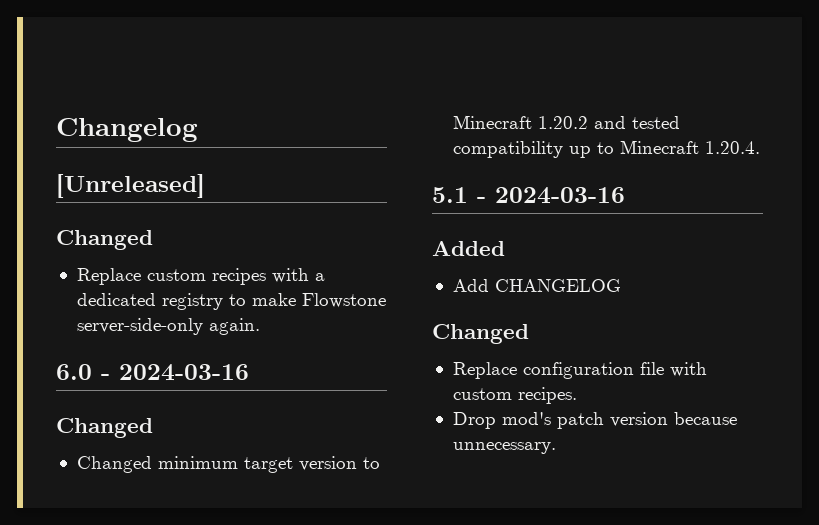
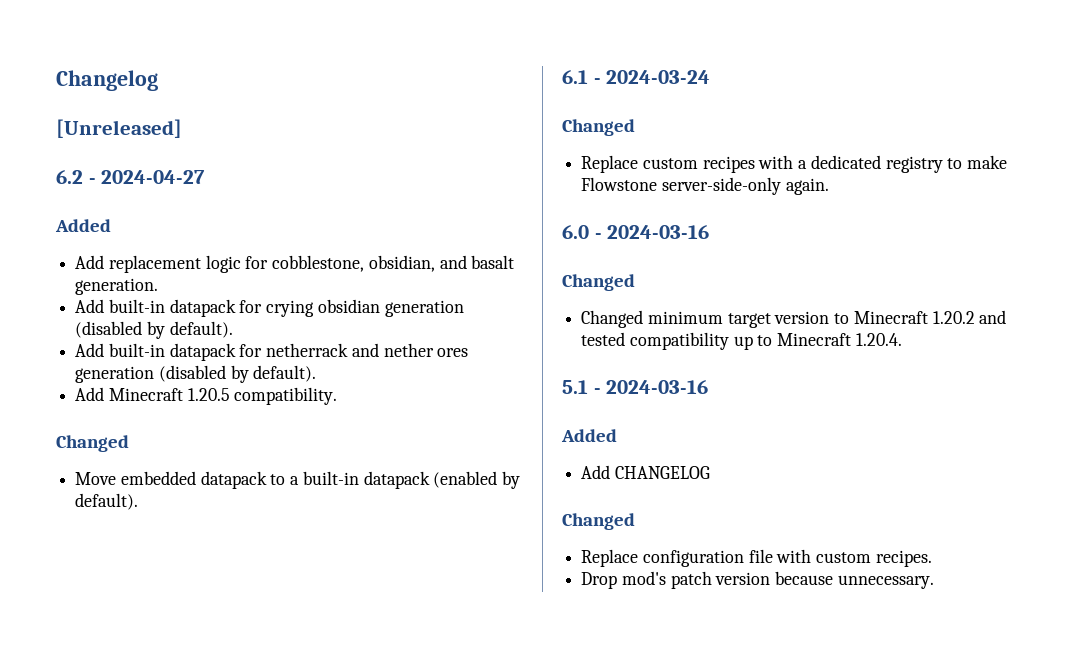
(205, 186) none -> [56,170,206,184] [55,219,111,232] [75,255,515,273] [75,278,159,295] [75,299,464,317] [75,321,233,339] [75,343,469,361] [75,365,317,383] [75,387,338,405] [56,435,129,452] [75,471,521,489] [75,493,139,510] [562,70,711,84] // 6.2 - 2024-04-27 // Added // Add replacement logic for cobblestone, obsidian, and basalt generation. // Add built-in datapack for crying obsidian generation (disabled by default). // Add built-in datapack for netherrack and nether ores generation (disabled by default). // Add Minecraft 1.20.5 compatibility. // Changed // Move embedded datapack to a built-in datapack (enabled by default). // 6.1 - 2024-03-24

